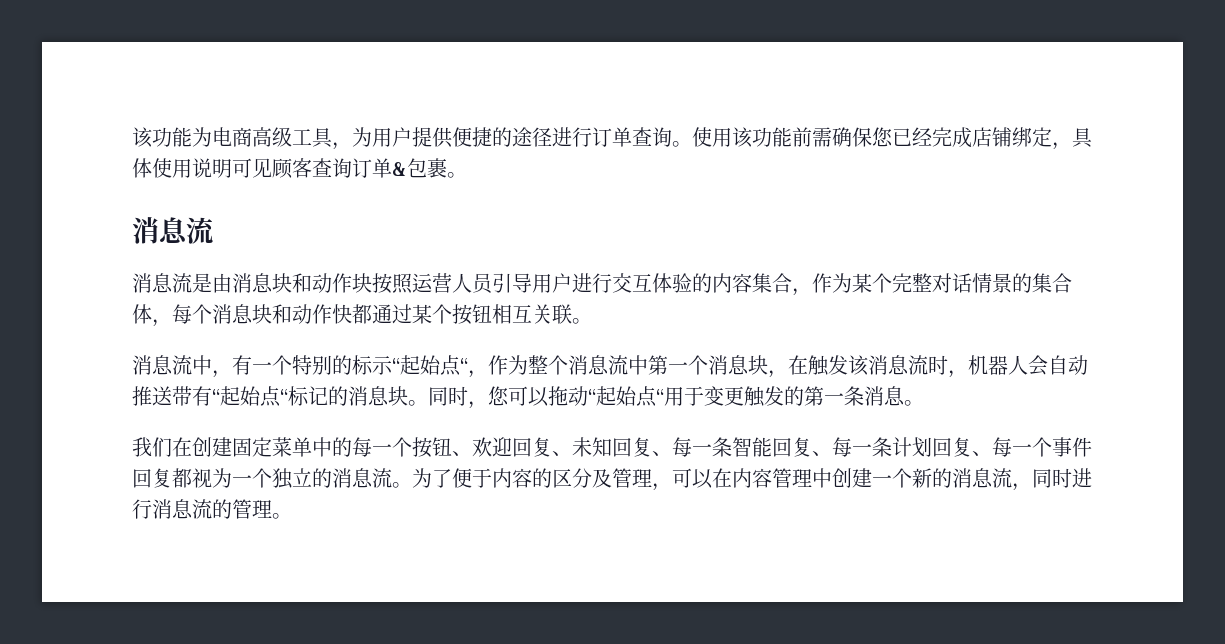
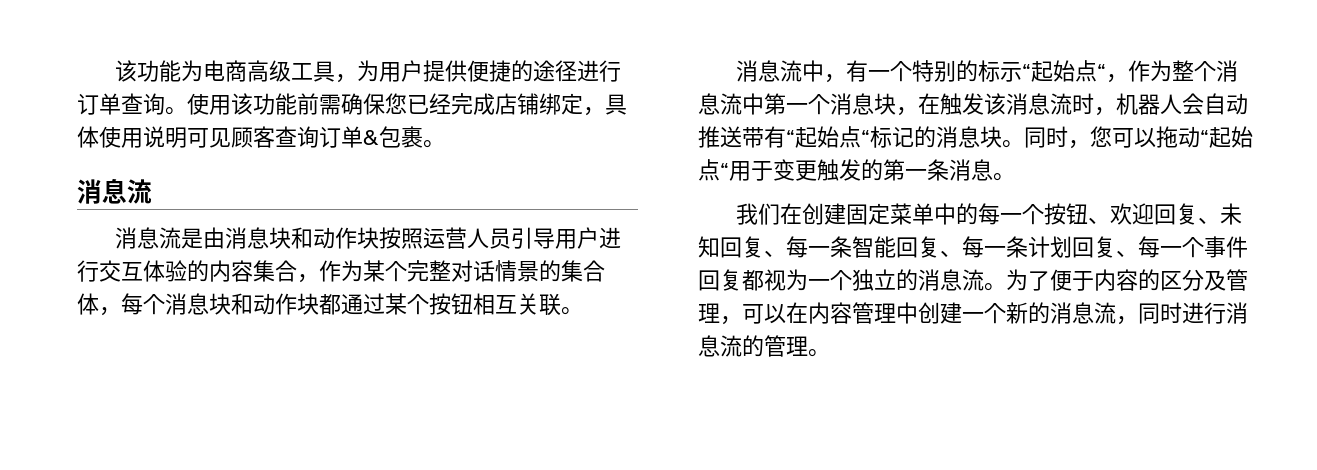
[332,304,352,324] 快 -> [297,293,319,315] 块

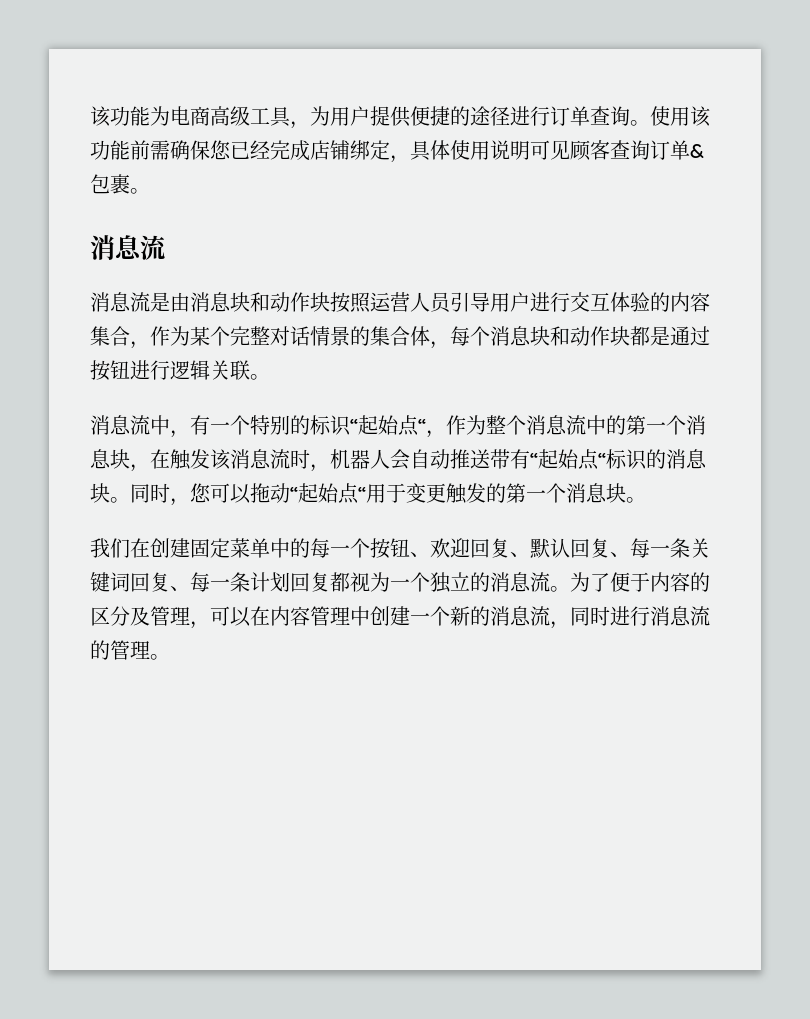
[341,293,517,315] 通过某个按钮相互 -> [650,326,710,346] [90,360,210,381] 是通过按钮进行逻辑
[1000,62,1023,82] 示 -> [330,415,351,436] 识
(764, 104) none -> [606,415,626,435] 的
[892,126,914,147] 记 -> [626,449,647,470] 识
[927,159,993,181] 条消息 -> [546,483,626,503] 个消息块
[1220,203,1243,225] [698,236,896,258] 未知回复、每一条智能 -> [530,538,710,558] [90,572,130,592] 默认回复、每一条关键词
[1116,236,1248,258] [698,269,742,291] 、每一个事件回复 -> (330, 582) none

